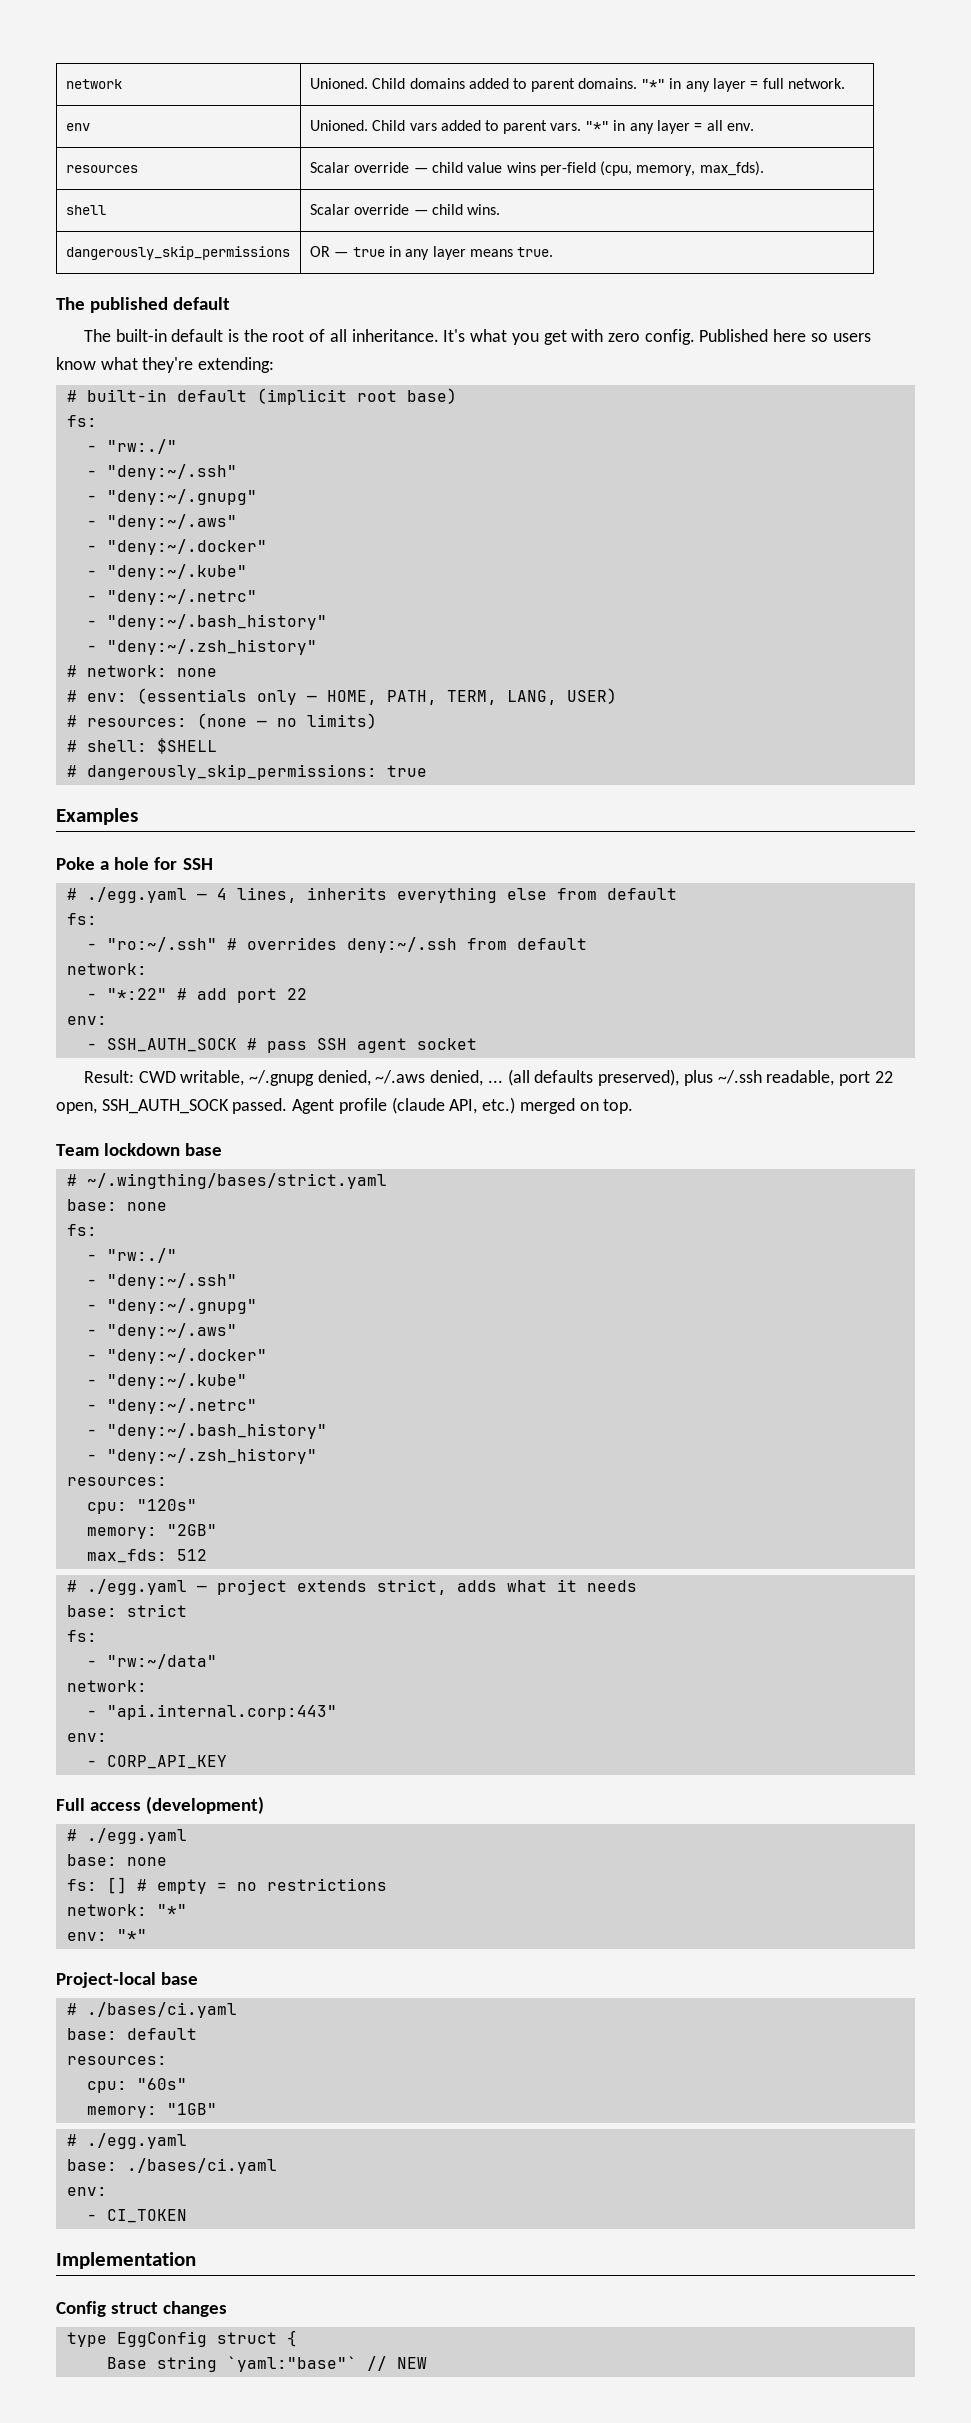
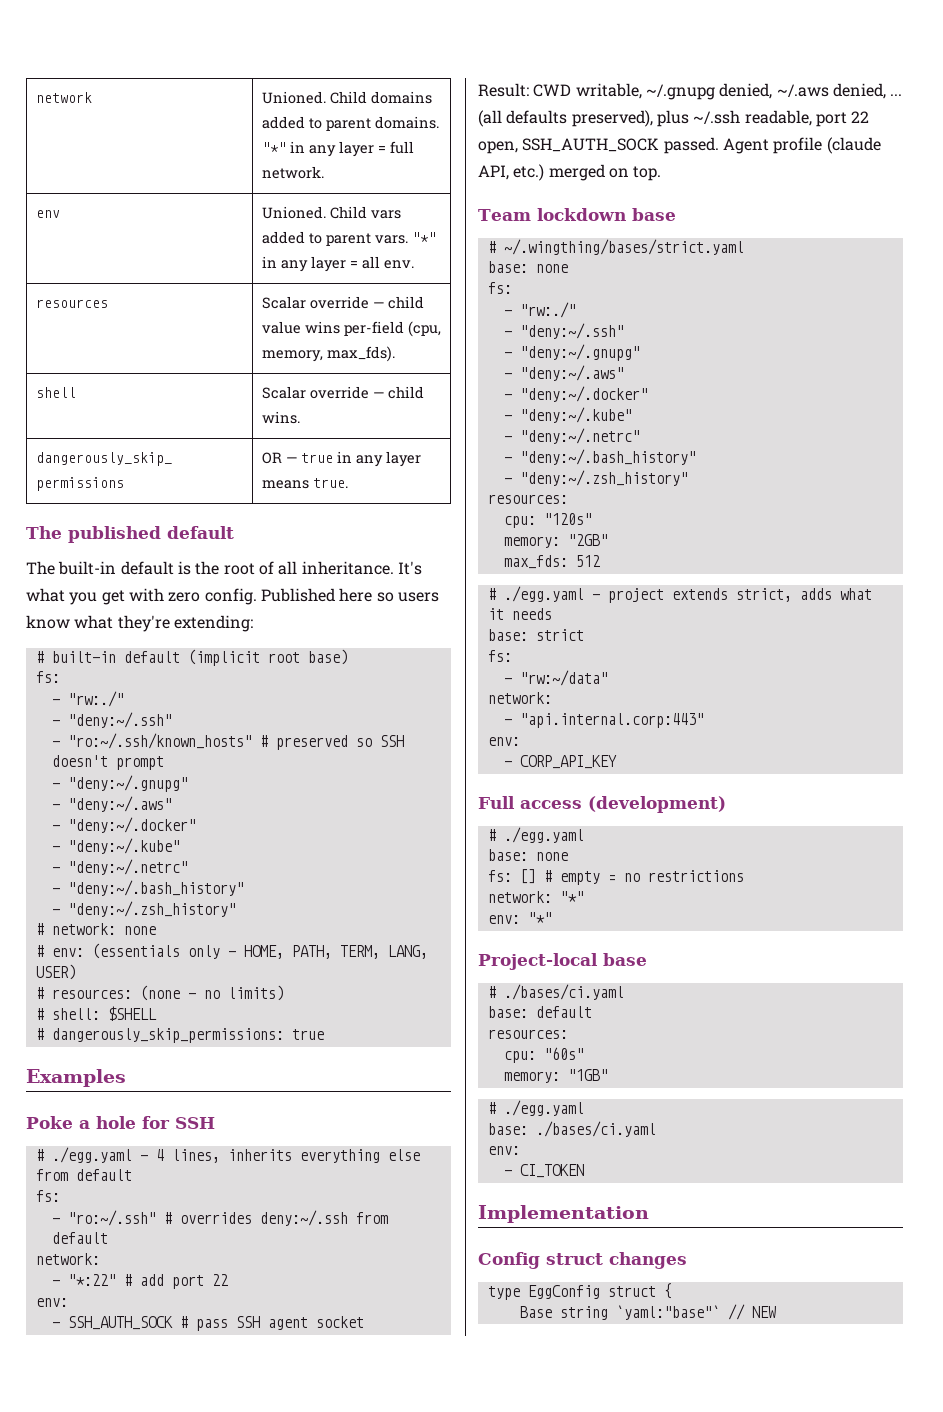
(237, 472) none -> [51,733,404,750] [51,755,164,770] // - "ro:~/.ssh/known_hosts" # preserved so SSH doesn't prompt

